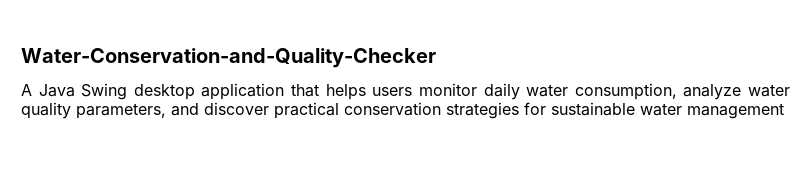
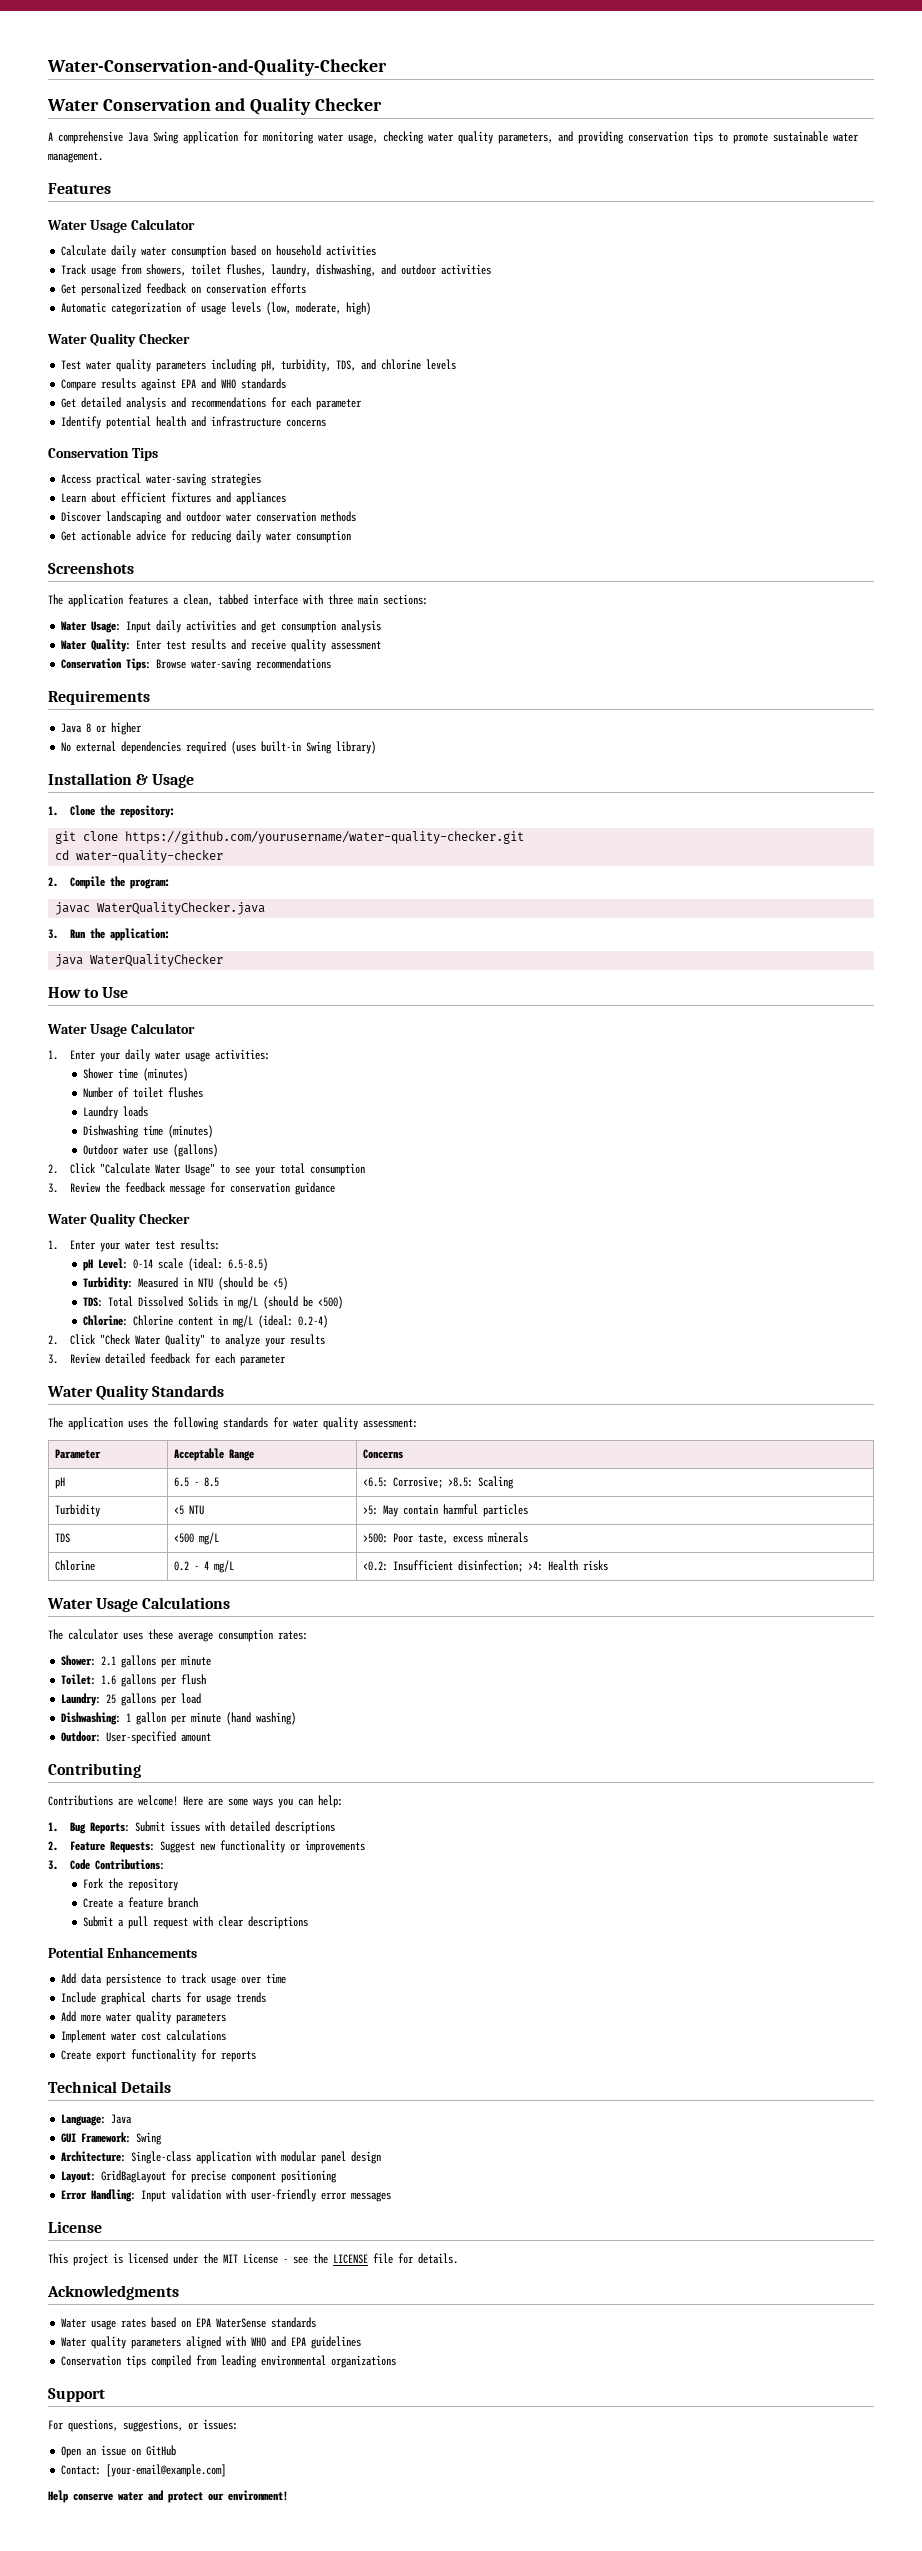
(436, 58) none -> [47,98,382,115] // Water Conservation and Quality Checker
(32, 90) none -> [58,131,123,144] comprehensive
[133,83,791,100] [21,102,784,119] desktop application that helps users monitor daily water consumption, analyze water quality parameters, and discover practical conservation strategies for sustainable water management -> [183,131,859,144] [48,152,103,163] [48,183,111,194] [47,219,195,233] [61,245,377,258] [61,264,492,277] [61,283,307,296] [61,302,372,315] [47,333,190,347] [61,359,457,372] [61,378,287,391] [61,397,363,410] [61,416,327,429] [48,448,158,461] [61,473,262,486] [61,492,287,505] [61,511,357,524] [61,530,352,543] [48,562,134,574] [48,594,428,607] [61,620,382,633] [61,639,382,652] [61,658,332,671] [48,690,150,705] [61,722,143,735] [61,741,377,754] [48,773,195,788] [48,805,175,818] [55,831,525,844] [55,850,224,863] [48,876,170,889] [55,902,266,915] [48,928,170,941] [55,954,224,967] [48,987,129,998] [47,1023,195,1037] [48,1049,270,1062] [82,1068,188,1081] [82,1087,203,1098] [82,1106,148,1119] [82,1125,213,1138] [82,1144,218,1157] [48,1163,365,1176] [48,1182,335,1195] [47,1213,190,1227] [48,1239,220,1252] [82,1258,268,1271] [82,1277,288,1290] [82,1296,343,1309] [82,1315,328,1328] [48,1334,325,1347] [48,1353,286,1366] [47,1385,225,1400] [48,1417,418,1430] [54,1449,101,1459] [173,1448,254,1461] [362,1449,403,1459] [54,1477,65,1489] [173,1477,219,1487] [362,1476,514,1489] [54,1504,100,1517] [173,1505,204,1515] [362,1504,528,1517] [54,1533,70,1543] [173,1532,219,1545] [362,1532,528,1544] [54,1560,95,1571] [173,1560,234,1573] [362,1560,608,1572] [47,1597,231,1612] [48,1629,308,1642] [61,1655,212,1668] [61,1674,207,1687] [61,1693,202,1706] [61,1712,297,1725] [61,1731,212,1744] [48,1763,141,1778] [48,1795,343,1808] [48,1821,335,1834] [48,1840,365,1853] [48,1859,165,1870] [82,1878,178,1891] [82,1897,198,1908] [82,1916,308,1929] [48,1947,197,1958] [61,1973,287,1986] [61,1992,267,2005] [61,2011,227,2024] [61,2030,227,2043] [61,2049,257,2062] [48,2081,172,2093] [61,2114,133,2126] [61,2132,163,2145] [61,2151,382,2164] [61,2170,338,2183] [61,2189,392,2202] [48,2221,102,2233] [48,2253,458,2266] [47,2285,179,2300] [61,2317,317,2330] [61,2336,362,2349] [61,2355,397,2368] [48,2388,105,2402] [48,2419,238,2432] [61,2445,177,2458] [61,2464,227,2477] [48,2490,288,2503] application for monitoring water usage, checking water quality parameters, and providing conservation tips to promote sustainable water management. // Features // Water Usage Calculator // Calculate daily water consumption based on household activities // Track usage from showers, toilet flushes, laundry, dishwashing, and outdoor activities // Get personalized feedback on conservation efforts // Automatic categorization of usage levels (low, moderate, high) // Water Quality Checker // Test water quality parameters including pH, turbidity, TDS, and chlorine levels // Compare results against EPA and WHO standards // Get detailed analysis and recommendations for each parameter // Identify potential health and infrastructure concerns // Conservation Tips // Access practical water-saving strategies // Learn about efficient fixtures and appliances // Discover landscaping and outdoor water conservation methods // Get actionable advice for reducing daily water consumption // Screenshots // The application features a clean, tabbed interface with three main sections: // Water Usage: Input daily activities and get consumption analysis // Water Quality: Enter test results and receive quality assessment // Conservation Tips: Browse water-saving recommendations // Requirements // Java 8 or higher // No external dependencies required (uses built-in Swing library) // Installation & Usage // 1. Clone the repository: // git clone https://github.com/yourusername/water-quality-checker.git // cd water-quality-checker // 2. Compile the program: // javac WaterQualityChecker.java // 3. Run the application: // java WaterQualityChecker // How to Use // Water Usage Calculator // 1. Enter your daily water usage activities: // Shower time (minutes) // Number of toilet flushes // Laundry loads // Dishwashing time (minutes) // Outdoor water use (gallons) // 2. Click "Calculate Water Usage" to see your total consumption // 3. Review the feedback message for conservation guidance // Water Quality Checker // 1. Enter your water test results: // pH Level: 0-14 scale (ideal: 6.5-8.5) // Turbidity: Measured in NTU (should be <5) // TDS: Total Dissolved Solids in mg/L (should be <500) // Chlorine: Chlorine content in mg/L (ideal: 0.2-4) // 2. Click "Check Water Quality" to analyze your results // 3. Review detailed feedback for each parameter // Water Quality Standards // The application uses the following standards for water quality assessment: // Parameter | Acceptable Range | Concerns // pH | 6.5 - 8.5 | <6.5: Corrosive; >8.5: Scaling // Turbidity | <5 NTU | >5: May contain harmful particles // TDS | <500 mg/L | >500: Poor taste, excess minerals // Chlorine | 0.2 - 4 mg/L | <0.2: Insufficient disinfection; >4: Health risks // Water Usage Calculations // The calculator uses these average consumption rates: // Shower: 2.1 gallons per minute // Toilet: 1.6 gallons per flush // Laundry: 25 gallons per load // Dishwashing: 1 gallon per minute (hand washing) // Outdoor: User-specified amount // Contributing // Contributions are welcome! Here are some ways you can help: // 1. Bug Reports: Submit issues with detailed descriptions // 2. Feature Requests: Suggest new functionality or improvements // 3. Code Contributions: // Fork the repository // Create a feature branch // Submit a pull request with clear descriptions // Potential Enhancements // Add data persistence to track usage over time // Include graphical charts for usage trends // Add more water quality parameters // Implement water cost calculations // Create export functionality for reports // Technical Details // Language: Java // GUI Framework: Swing // Architecture: Single-class application with modular panel design // Layout: GridBagLayout for precise component positioning // Error Handling: Input validation with user-friendly error messages // License // This project is licensed under the MIT License - see the LICENSE file for details. // Acknowledgments // Water usage rates based on EPA WaterSense standards // Water quality parameters aligned with WHO and EPA guidelines // Conservation tips compiled from leading environmental organizations // Support // For questions, suggestions, or issues: // Open an issue on GitHub // Contact: [your-email@example.com] // Help conserve water and protect our environment!

